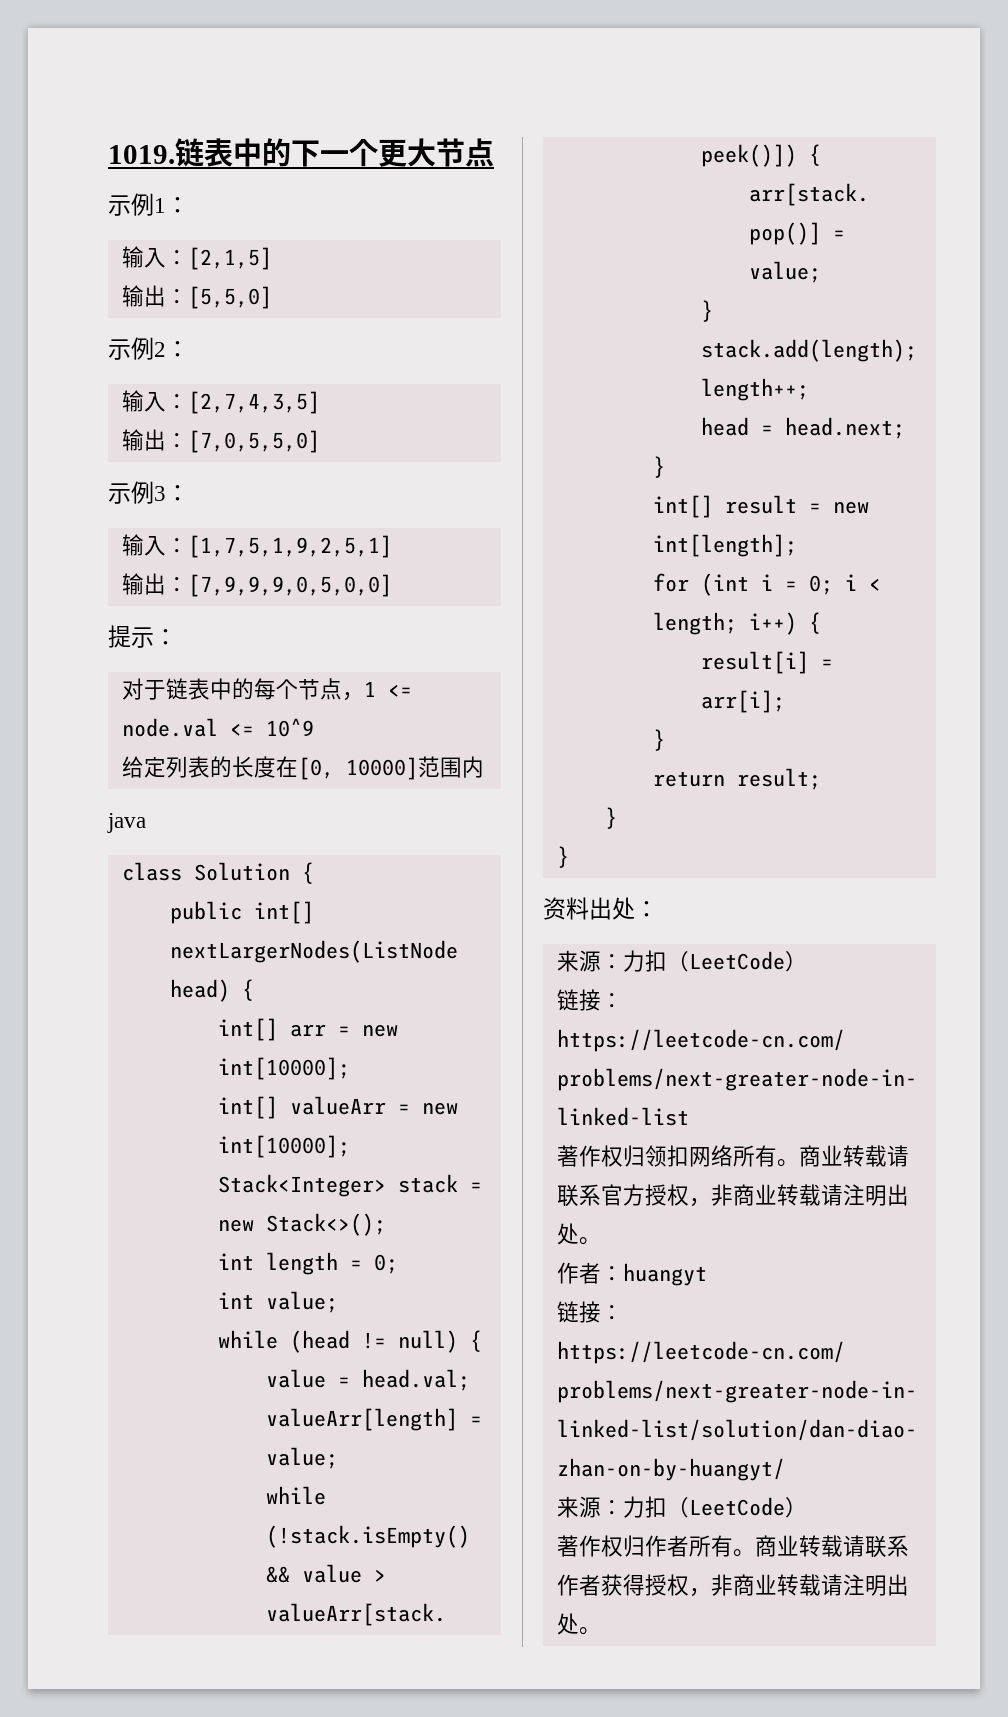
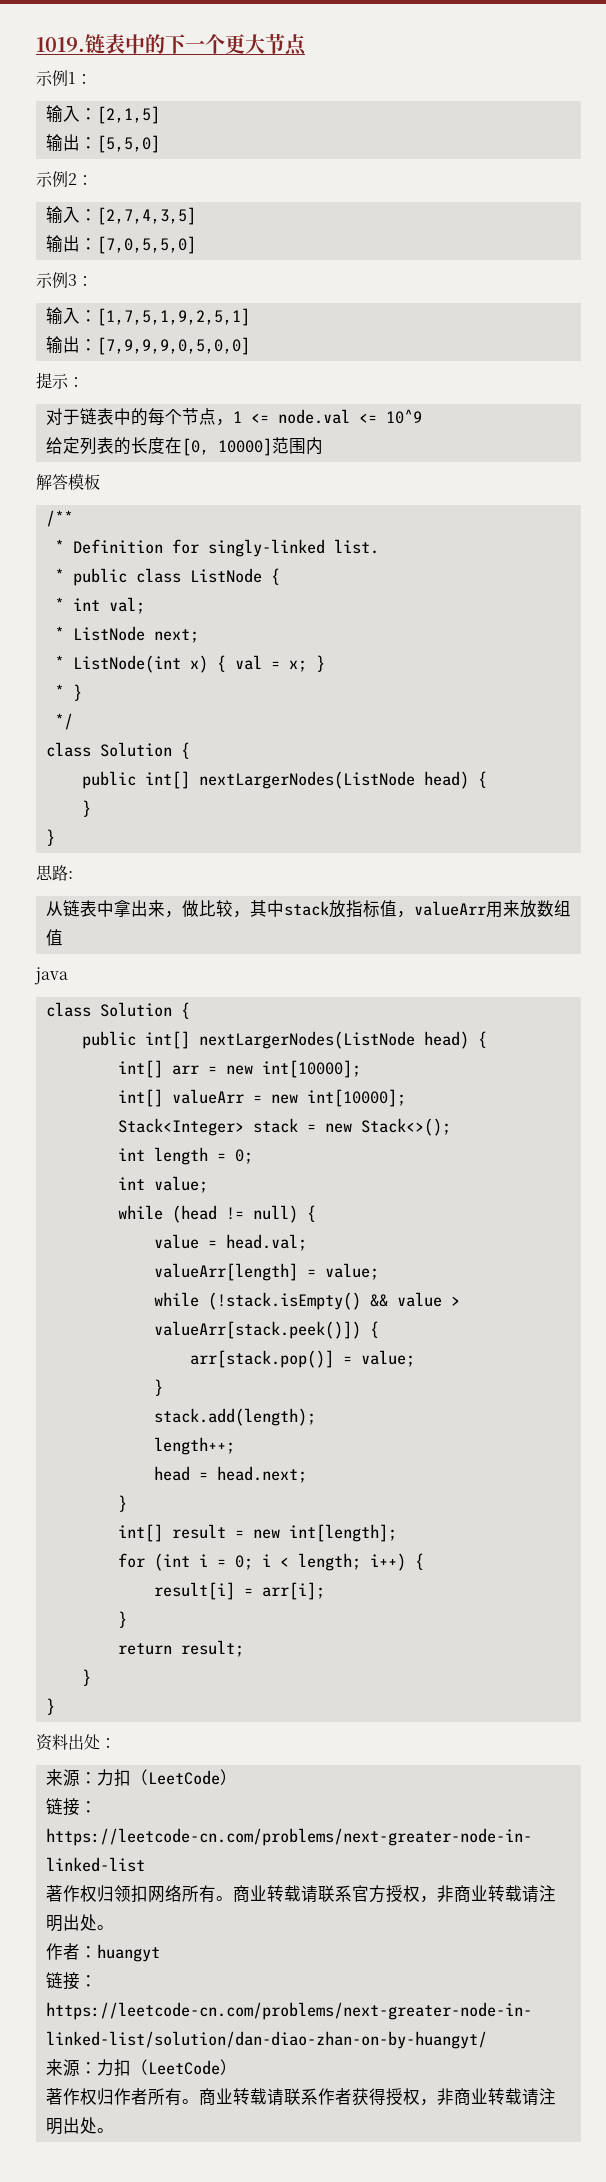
(484, 767) none -> [36,473,100,490] [45,510,73,527] [54,539,379,557] [54,568,280,586] [54,597,145,614] [54,626,199,643] [54,655,325,673] [54,684,82,701] [54,713,73,730] [45,742,190,759] [81,771,487,789] [81,800,91,817] [45,829,55,846] [36,865,73,881] [45,900,571,918] [45,929,63,946] // 解答模板 // /** // * Definition for singly-linked list. // * public class ListNode { // * int val; // * ListNode next; // * ListNode(int x) { val = x; } // * } // */ // class Solution { // public int[] nextLargerNodes(ListNode head) { // } // } // 思路: // 从链表中拿出来，做比较，其中stack放指标值，valueArr用来放数组值

